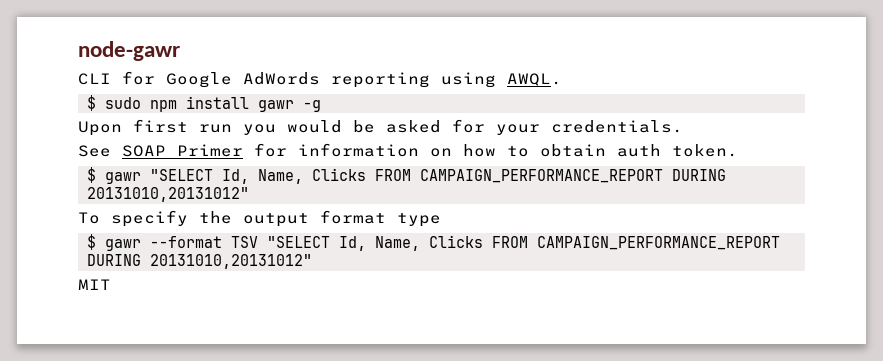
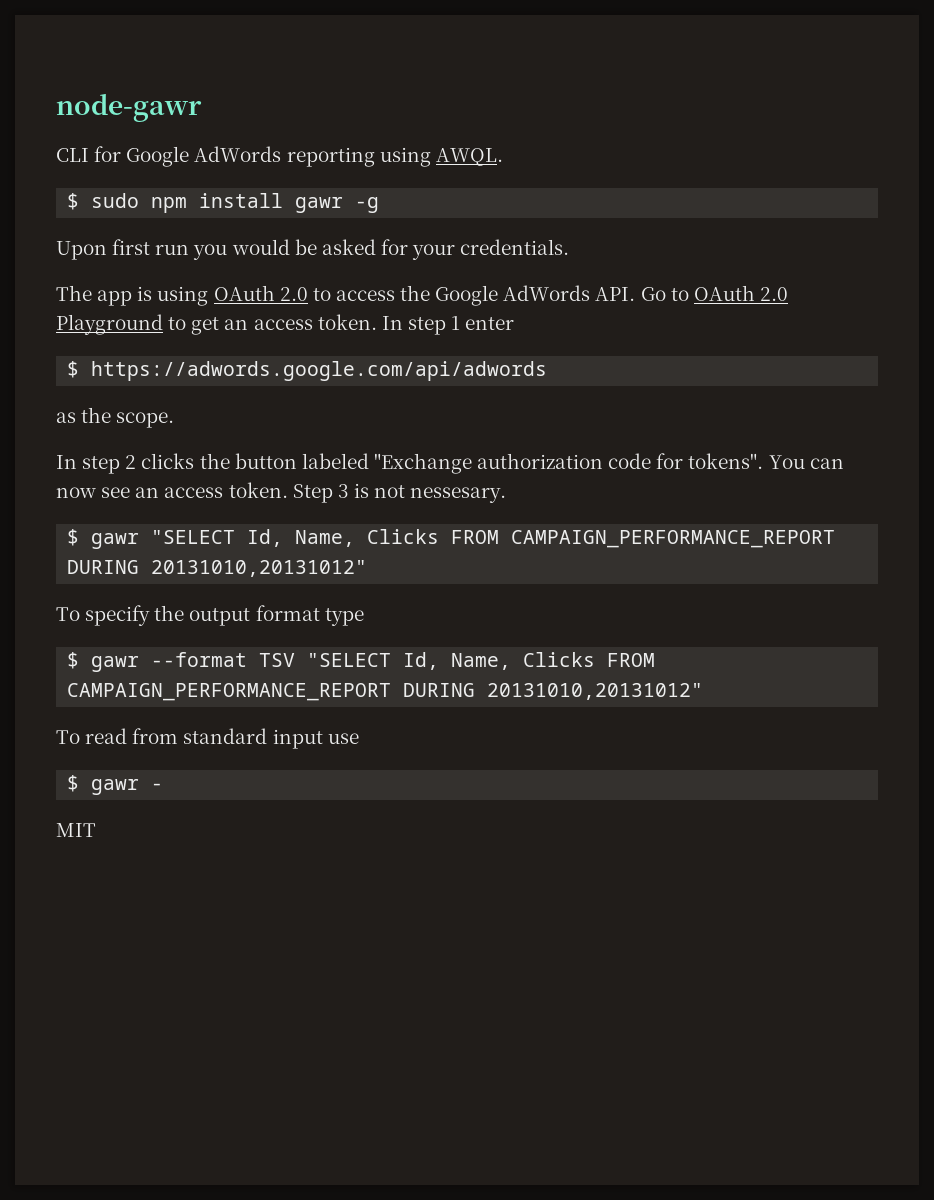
[78,143,738,157] See SOAP Primer for information on how to obtain auth token. -> [56,285,788,306] [56,314,515,335] [67,361,548,381] [56,407,175,428] [56,453,844,474] [56,482,507,503] The app is using OAuth 2.0 to access the Google AdWords API. Go to OAuth 2.0 Playground to get an access token. In step 1 enter // $ https://adwords.google.com/api/adwords // as the scope. // In step 2 clicks the button labeled "Exchange authorization code for tokens". You can now see an access token. Step 3 is not nessesary.
(312, 261) none -> [56,728,359,749] [67,775,164,795] // To read from standard input use // $ gawr -

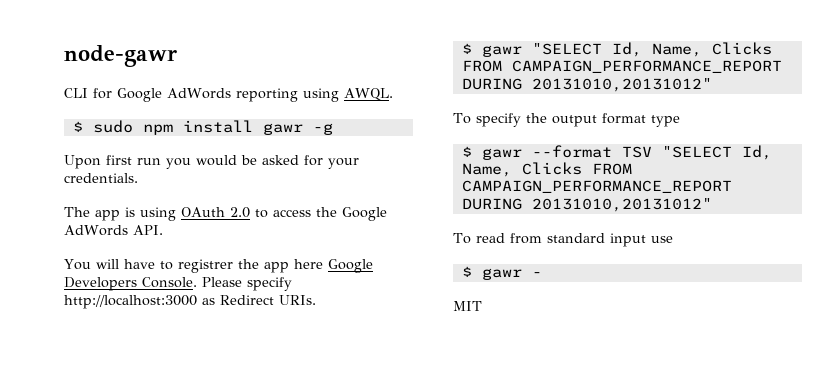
[640,285,788,301] [56,314,515,335] [67,361,548,381] [56,407,175,428] [56,453,844,474] [56,482,507,503] Go to OAuth 2.0 Playground to get an access token. In step 1 enter // $ https://adwords.google.com/api/adwords // as the scope. // In step 2 clicks the button labeled "Exchange authorization code for tokens". You can now see an access token. Step 3 is not nessesary. -> [64,259,373,273] [64,277,292,291] [64,295,316,309] // You will have to registrer the app here Google Developers Console. Please specify http://localhost:3000 as Redirect URIs.

